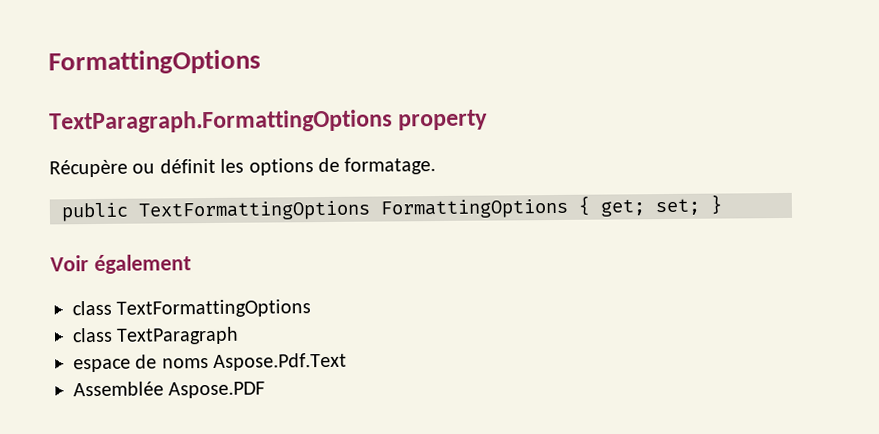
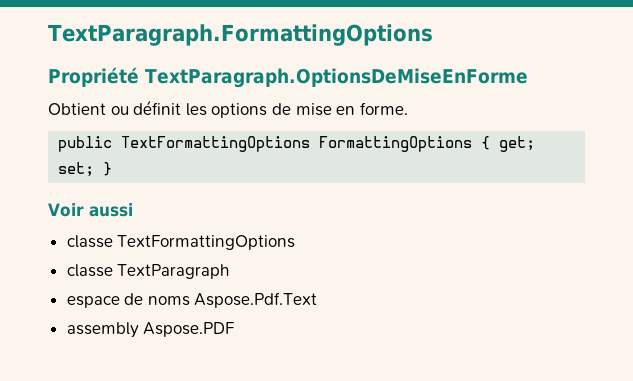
[48,49,261,75] [49,109,489,134] [49,159,128,178] FormattingOptions // TextParagraph.FormattingOptions property // Récupère -> [48,24,433,46] [48,67,528,88] [48,103,106,115] TextParagraph.FormattingOptions // Propriété TextParagraph.OptionsDeMiseEnForme // Obtient
[344,157,437,175] formatage. -> [295,102,408,116] mise en forme.
[93,254,192,275] [72,300,112,316] également // class -> [88,203,133,217] [66,235,113,248] aussi // classe
[72,327,113,343] class -> [66,264,113,277] classe
[73,381,164,397] Assemblée -> [66,322,139,338] assembly

